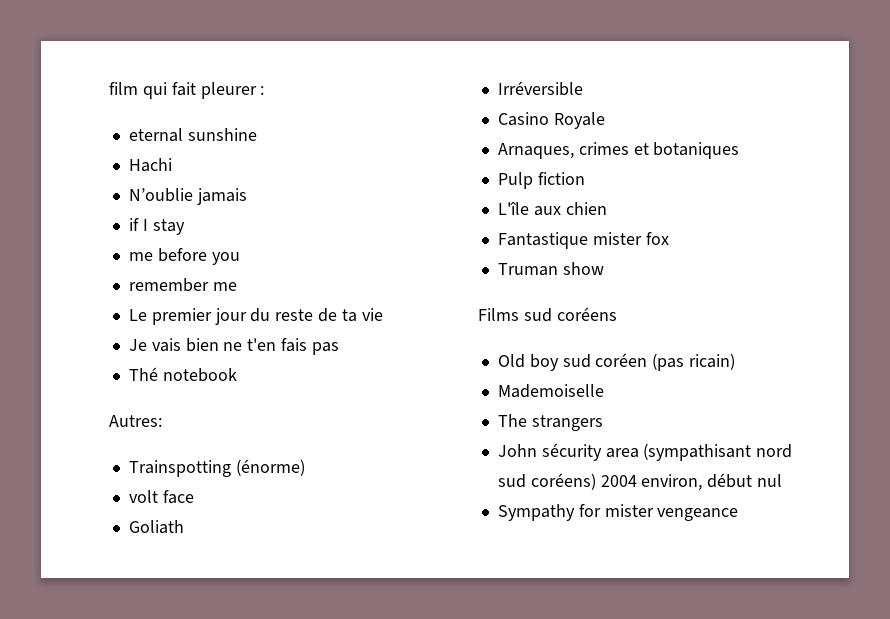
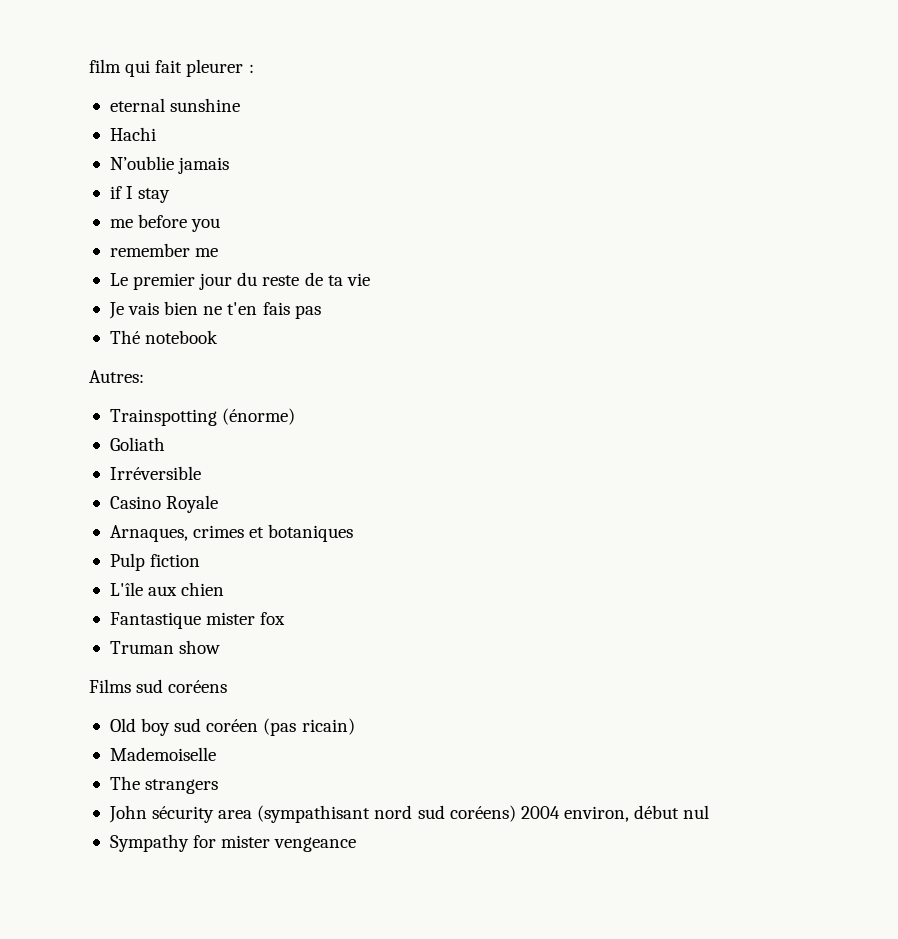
[128,490,194,504] // volt face -> (296, 416) none

